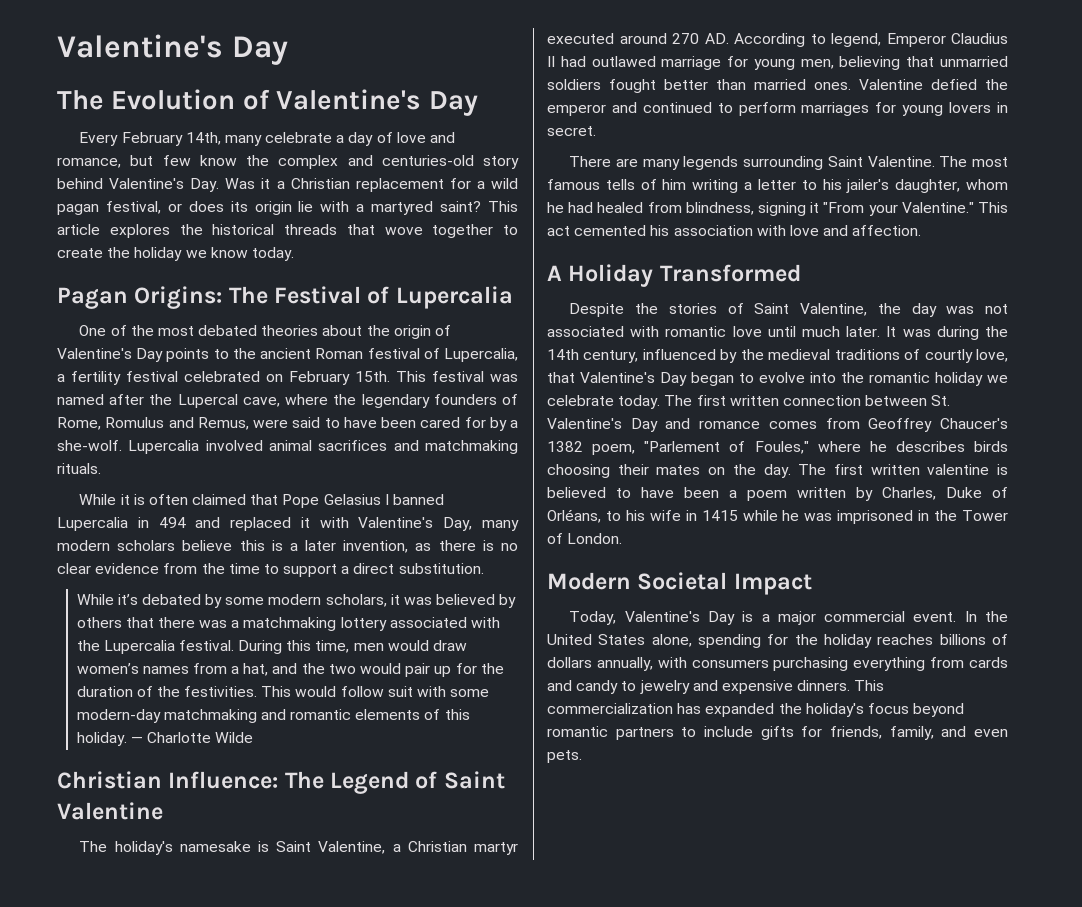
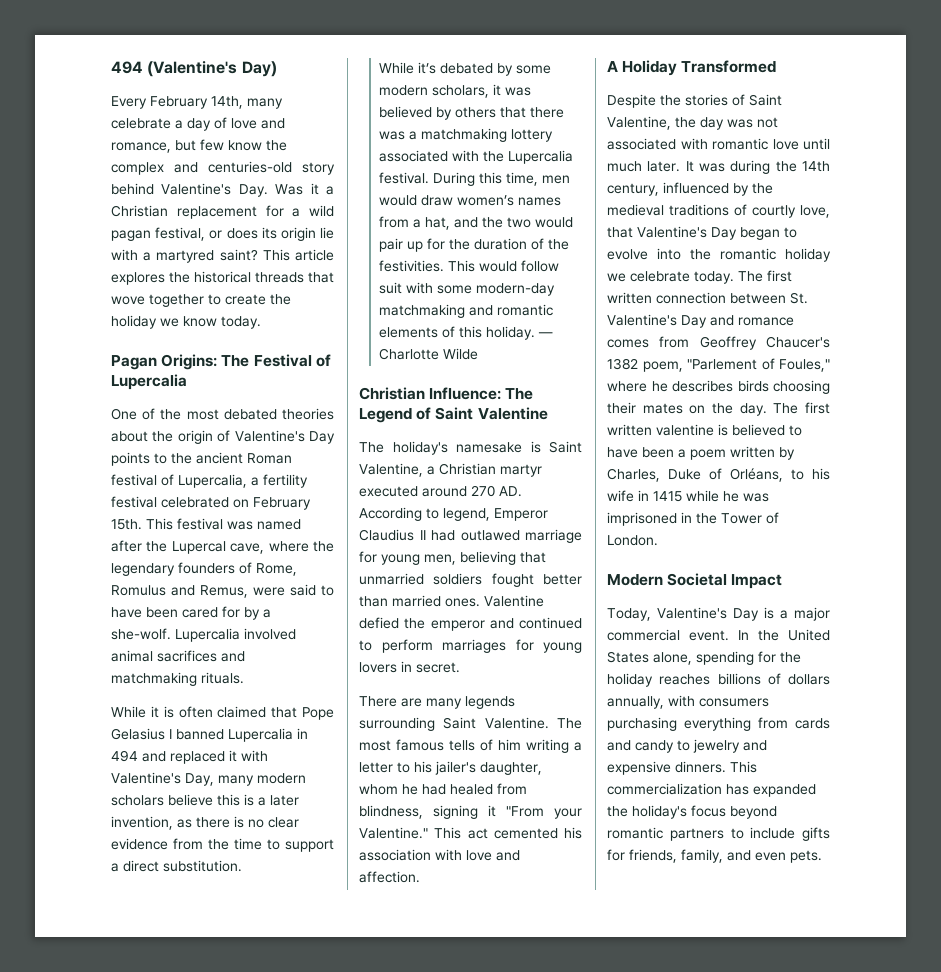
[57,34,288,65] [57,89,478,116] Valentine's Day // The Evolution of Valentine's Day -> [111,61,277,77] 494 (Valentine's Day)

